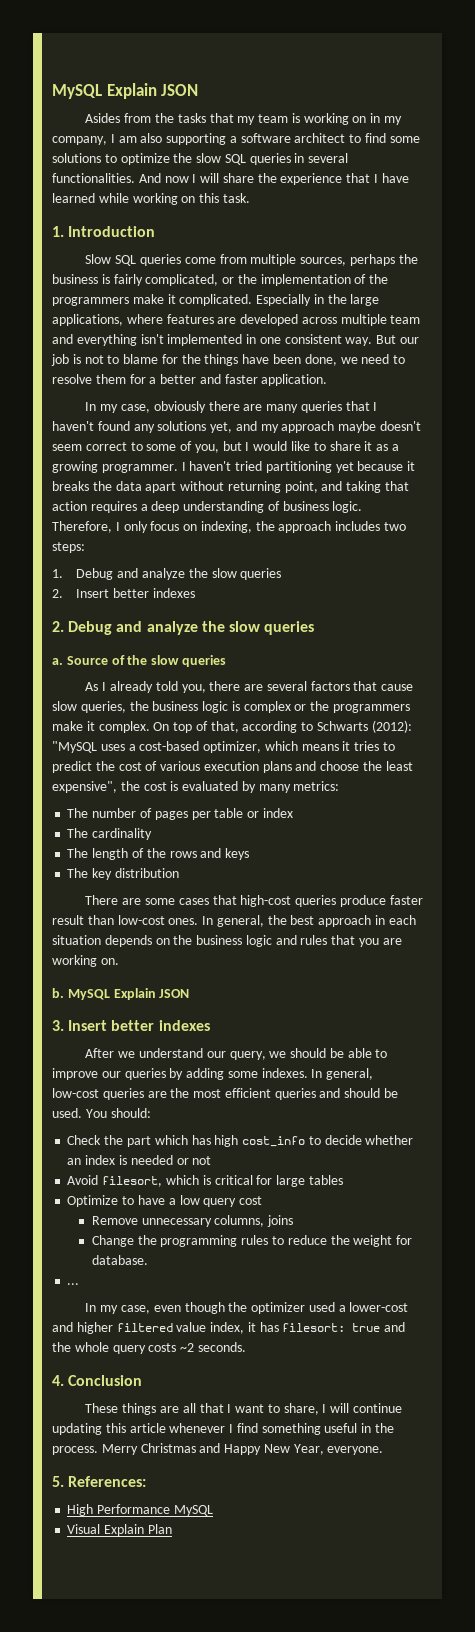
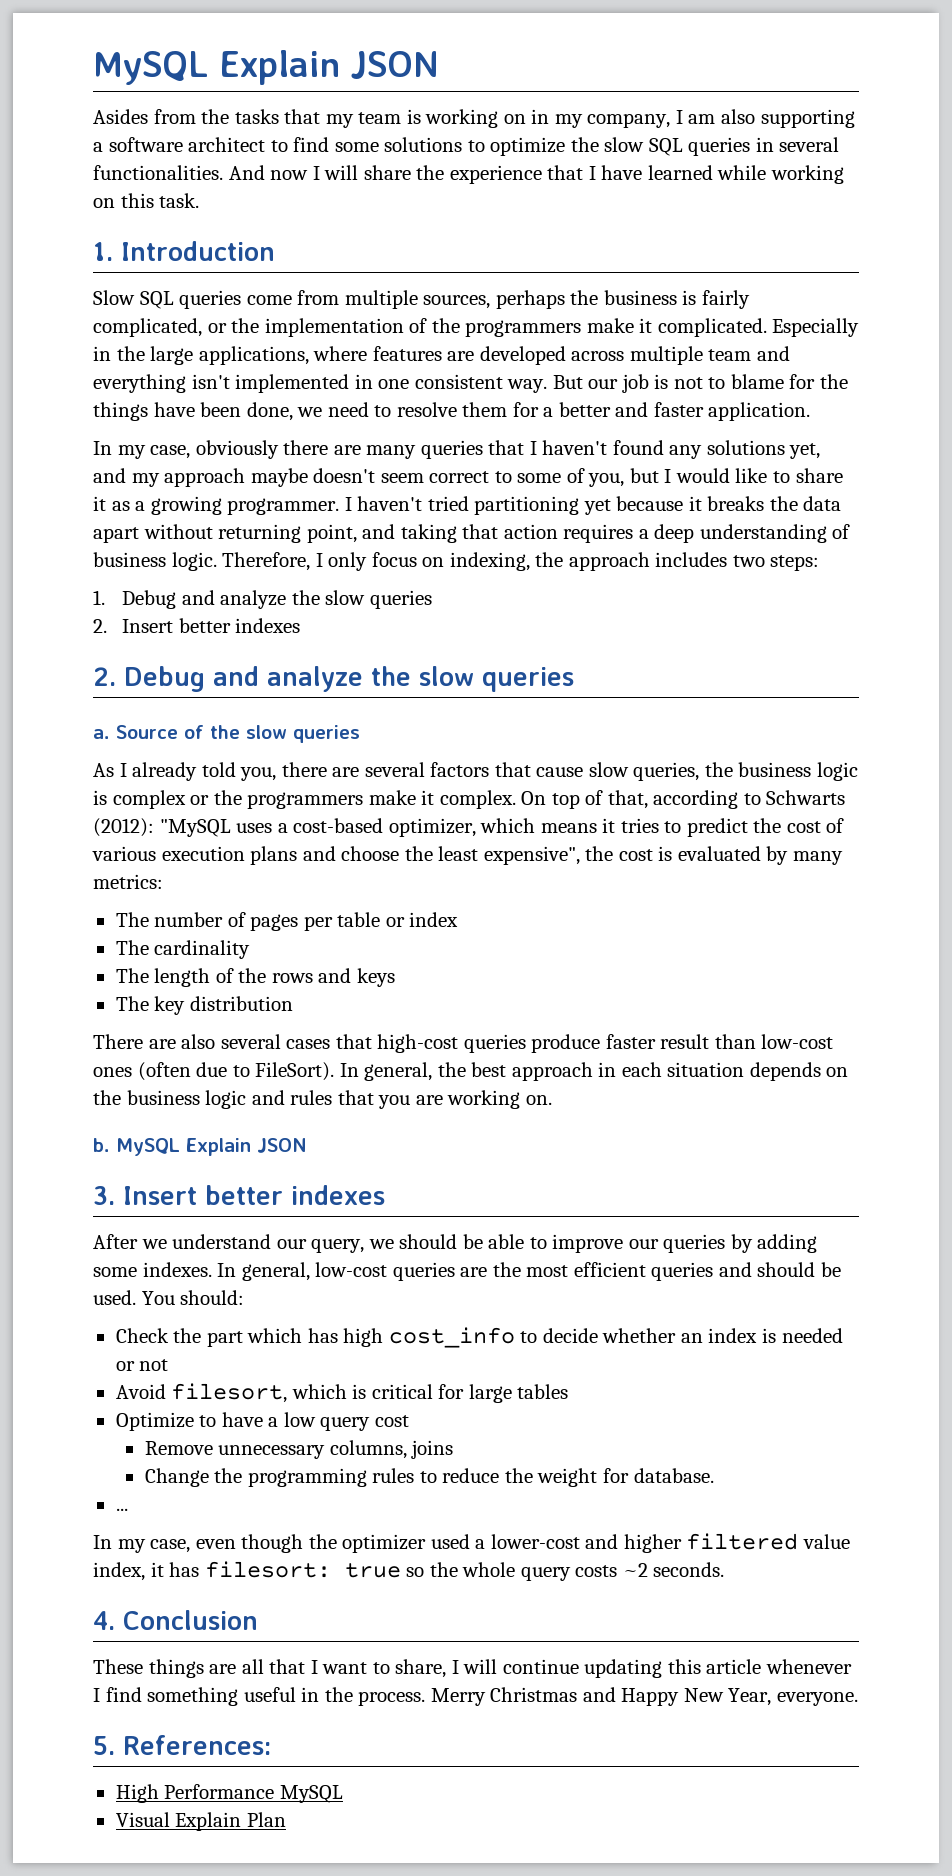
[145,898,176,905] some -> [181,1034,281,1049] also several
[168,918,199,925] ones. -> [93,1062,335,1081] ones (often due to FileSort).
[384,1322,406,1332] and -> [406,1567,425,1577] so

